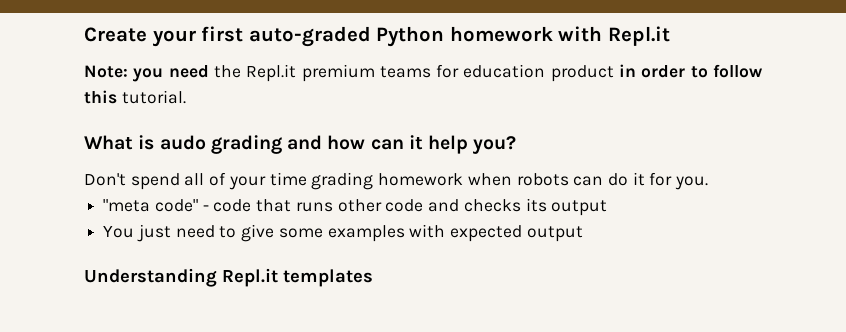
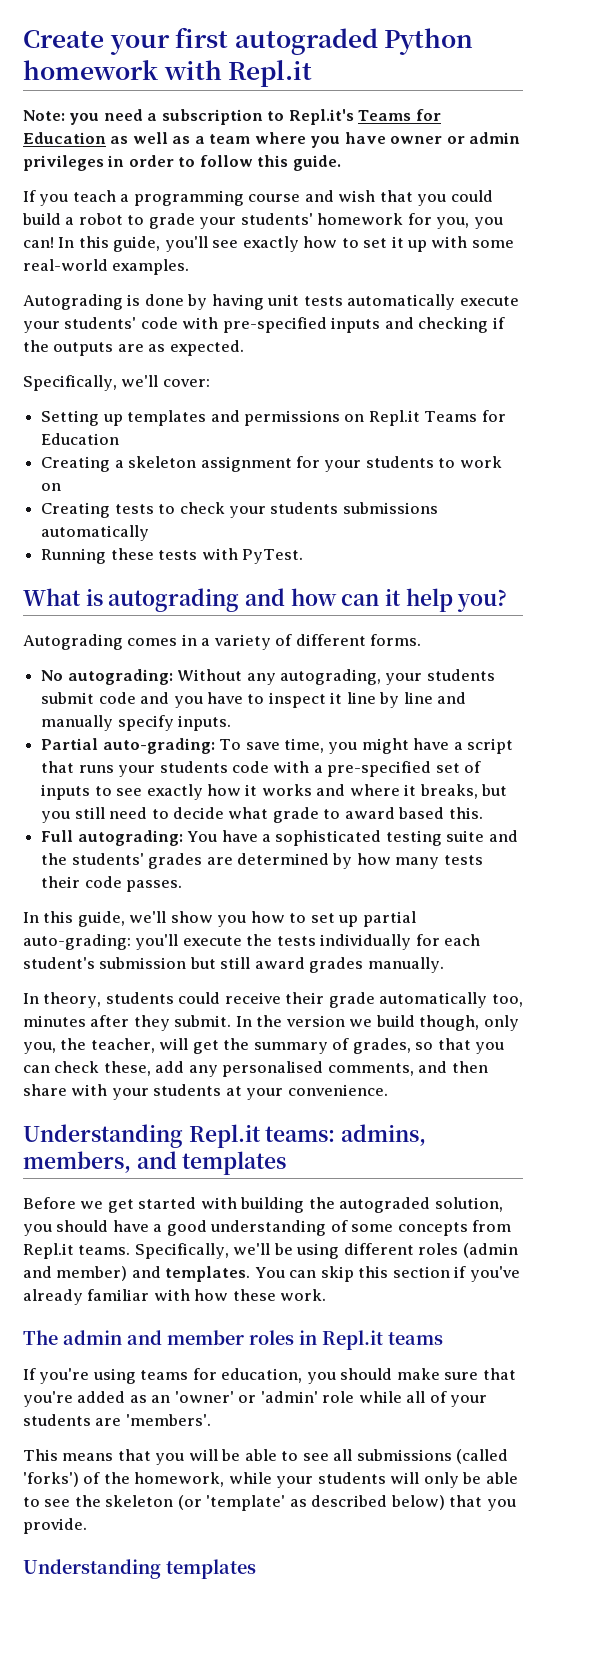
[248,26,371,47] auto-graded -> [234,28,378,55] autograded
[213,64,614,82] the Repl.it premium teams for education product -> [147,109,441,125] [23,132,521,148] [23,155,104,171] a subscription to Repl.it's Teams for Education as well as a team where you have owner or admin privileges
[121,90,186,104] tutorial. -> [292,155,341,171] [23,190,493,206] [22,213,503,229] [23,236,514,252] [23,259,190,275] [23,294,519,310] [23,317,505,333] [23,340,244,356] [23,375,210,391] [41,410,506,426] [41,433,120,445] [41,456,502,472] [41,483,62,491] [41,502,438,518] [41,525,150,541] [41,548,303,564] guide. // If you teach a programming course and wish that you could build a robot to grade your students' homework for you, you can! In this guide, you'll see exactly how to set it up with some real-world examples. // Autograding is done by having unit tests automatically execute your students' code with pre-specified inputs and checking if the outputs are as expected. // Specifically, we'll cover: // Setting up templates and permissions on Repl.it Teams for Education // Creating a skeleton assignment for your students to work on // Creating tests to check your students submissions automatically // Running these tests with PyTest.
[159,135,282,154] audo grading -> [108,588,240,612] autograding
[84,172,709,190] [103,198,608,216] [103,224,583,242] [84,268,278,287] Don't spend all of your time grading homework when robots can do it for you. // "meta code" - code that runs other code and checks its output // You just need to give some examples with expected output // Understanding Repl.it -> [23,634,422,650] [41,669,495,685] [41,692,467,708] [41,715,232,731] [41,738,514,754] [41,761,482,777] [41,784,508,800] [41,807,483,823] [41,830,518,846] [41,853,483,869] [41,876,183,892] [23,911,416,927] [23,934,481,950] [23,957,444,973] [23,992,523,1008] [23,1015,519,1031] [23,1038,505,1054] [23,1061,488,1077] [23,1084,388,1100] [23,1124,427,1148] [23,1151,287,1175] [23,1197,503,1213] [23,1220,512,1236] [23,1243,518,1259] [23,1266,520,1282] [23,1289,327,1305] [23,1330,443,1350] [23,1368,516,1384] [23,1391,488,1407] [23,1414,211,1426] [23,1449,509,1465] [23,1472,518,1488] [23,1495,516,1511] [23,1518,87,1534] [23,1559,161,1579] Autograding comes in a variety of different forms. // No autograding: Without any autograding, your students submit code and you have to inspect it line by line and manually specify inputs. // Partial auto-grading: To save time, you might have a script that runs your students code with a pre-specified set of inputs to see exactly how it works and where it breaks, but you still need to decide what grade to award based this. // Full autograding: You have a sophisticated testing suite and the students' grades are determined by how many tests their code passes. // In this guide, we'll show you how to set up partial auto-grading: you'll execute the tests individually for each student's submission but still award grades manually. // In theory, students could receive their grade automatically too, minutes after they submit. In the version we build though, only you, the teacher, will get the summary of grades, so that you can check these, add any personalised comments, and then share with your students at your convenience. // Understanding Repl.it teams: admins, members, and templates // Before we get started with building the autograded solution, you should have a good understanding of some concepts from Repl.it teams. Specifically, we'll be using different roles (admin and member) and templates. You can skip this section if you've already familiar with how these work. // The admin and member roles in Repl.it teams // If you're using teams for education, you should make sure that you're added as an 'owner' or 'admin' role while all of your students are 'members'. // This means that you will be able to see all submissions (called 'forks') of the homework, while your students will only be able to see the skeleton (or 'template' as described below) that you provide. // Understanding

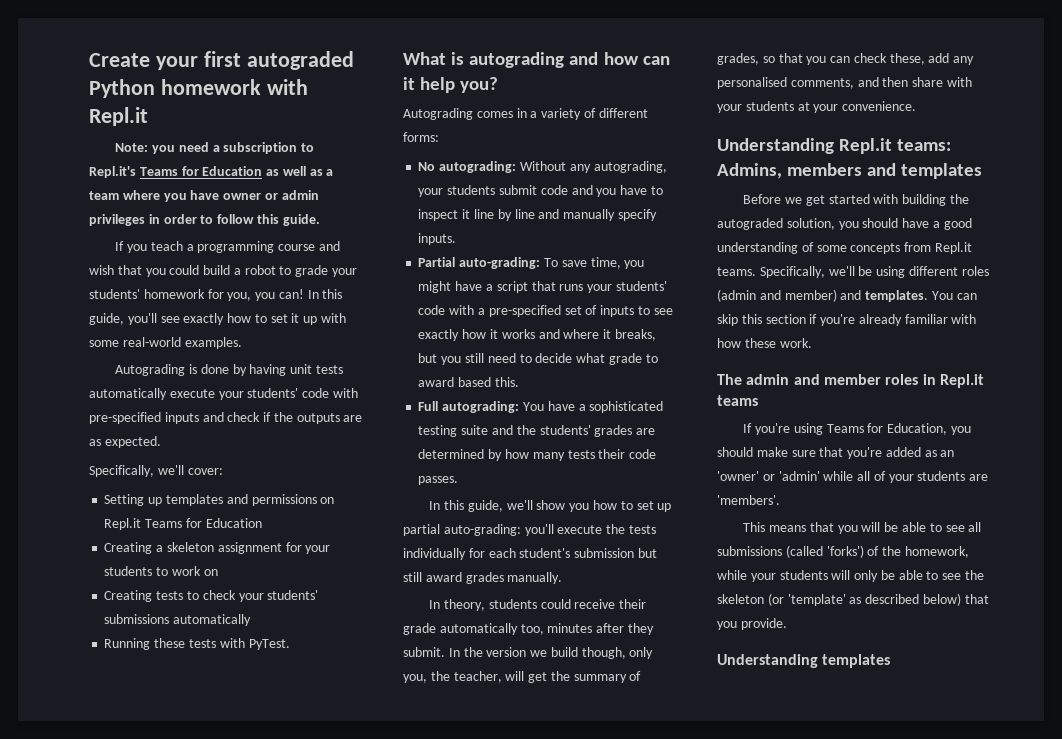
[418,317,489,333] checking -> [227,412,261,422] check
[270,502,339,514] students -> [267,590,319,600] students'
[370,634,422,646] forms. -> [403,132,439,142] forms:
[159,761,228,773] students -> [615,281,667,291] students'
[341,1124,427,1146] [23,1151,131,1173] admins, members, -> [717,163,863,179] Admins, members
[469,1266,520,1282] you've -> [820,314,856,326] you're
[140,1368,303,1383] teams for education, -> [826,423,948,435] Teams for Education,
[322,1391,355,1403] role -> (820, 476) none

